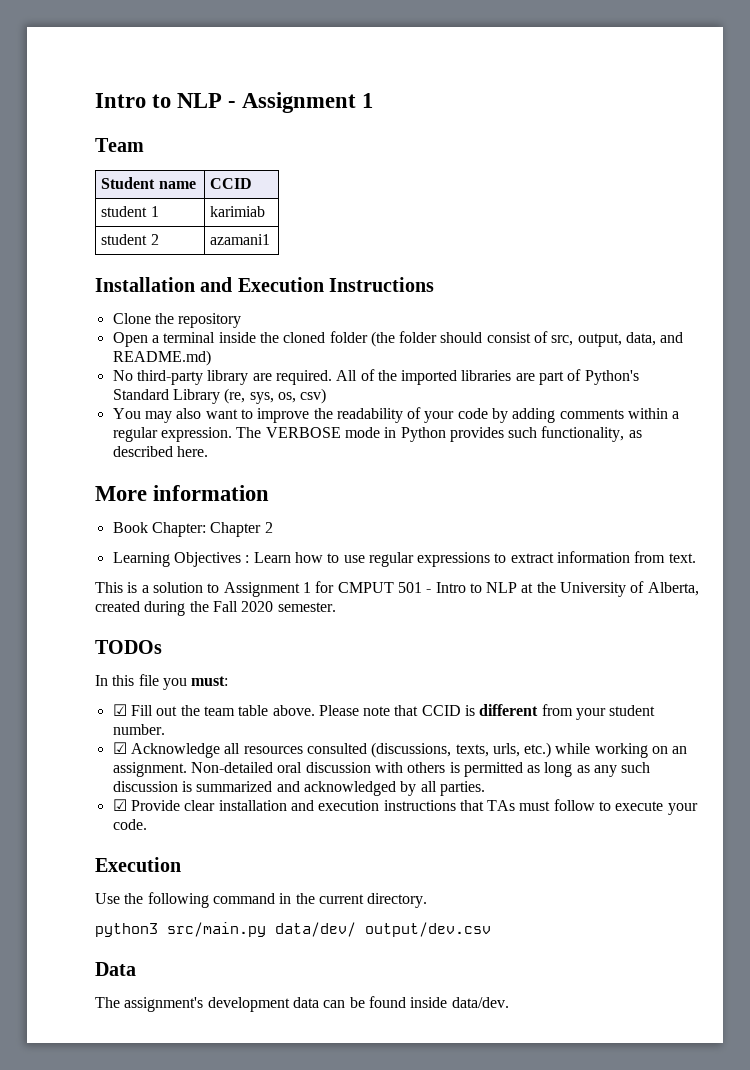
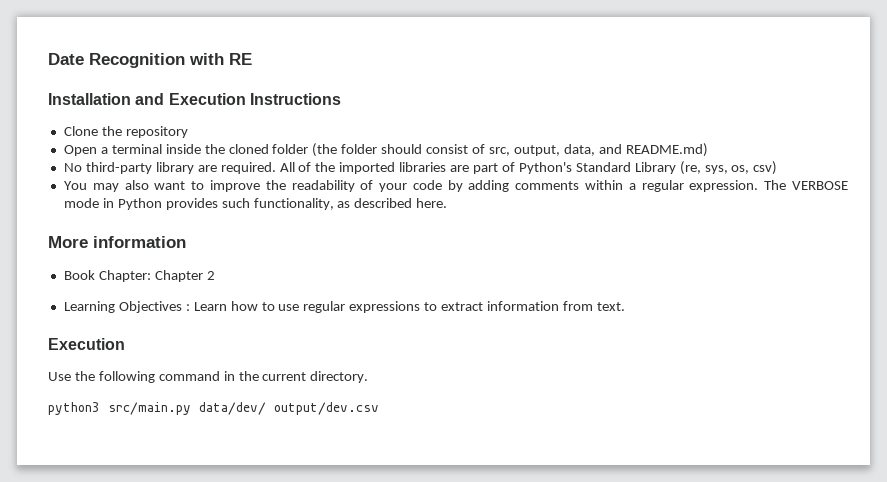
[95,92,374,113] [95,138,144,152] [101,177,196,189] [210,178,253,189] [101,206,159,217] [210,206,266,217] [101,234,159,245] [210,234,271,245] Intro to NLP - Assignment 1 // Team // Student name | CCID // student 1 | karimiab // student 2 | azamani1 -> [48,53,252,68] Date Recognition with RE
[95,581,699,597] [95,601,336,616] [95,640,162,654] [95,674,229,690] [112,704,656,720] [112,724,165,735] [112,742,688,758] [112,762,651,777] [112,781,485,796] [112,799,698,815] [112,819,147,830] // This is a solution to Assignment 1 for CMPUT 501 - Intro to NLP at the University of Alberta, created during the Fall 2020 semester. // TODOs // In this file you must: // ☑ Fill out the team table above. Please note that CCID is different from your student number. // ☑ Acknowledge all resources consulted (discussions, texts, urls, etc.) while working on an assignment. Non-detailed oral discussion with others is permitted as long as any such discussion is summarized and acknowledged by all parties. // ☑ Provide clear installation and execution instructions that TAs must follow to execute your code. -> (625, 306) none
[95,962,136,976] [95,996,509,1012] // Data // The assignment's development data can be found inside data/dev. -> (379, 408) none

